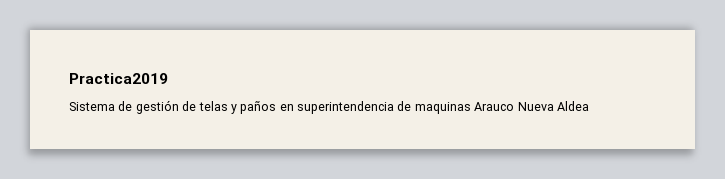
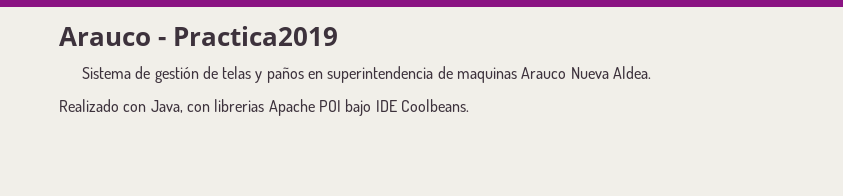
(69, 78) none -> [59,27,166,46] Arauco -
[556,101,589,111] Aldea -> [613,66,652,79] [59,99,469,116] Aldea. // Realizado con Java, con librerias Apache POI bajo IDE Coolbeans.

